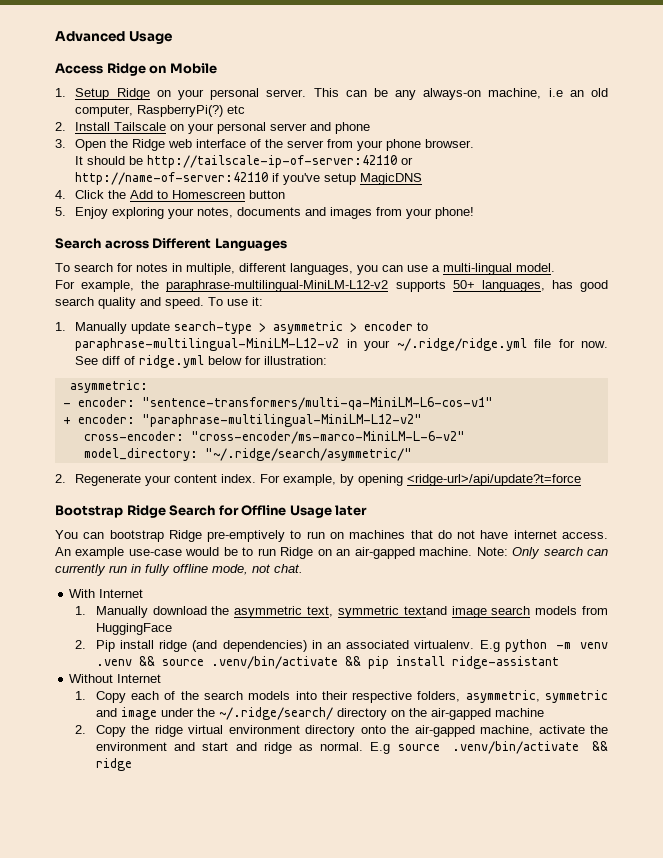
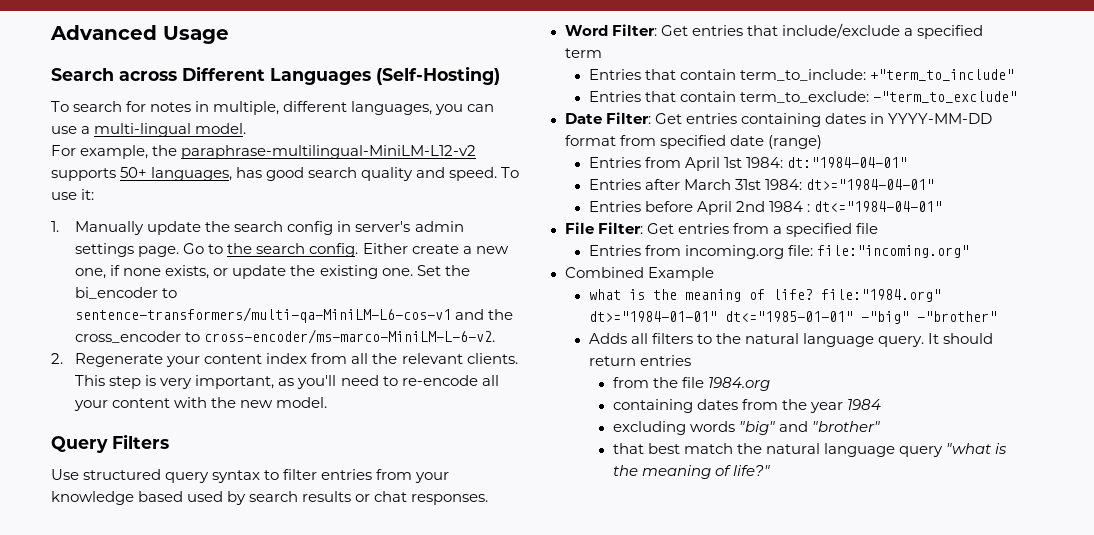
[55,63,217,76] [55,88,608,100] [75,105,246,117] [55,122,371,134] [55,139,475,151] [75,155,414,168] [75,172,423,185] [55,190,286,199] [55,207,475,219] // Access Ridge on Mobile // 1. Setup Ridge on your personal server. This can be any always-on machine, i.e an old computer, RaspberryPi(?) etc // 2. Install Tailscale on your personal server and phone // 3. Open the Ridge web interface of the server from your phone browser. // It should be http://tailscale-ip-of-server:42110 or http://name-of-server:42110 if you've setup MagicDNS // 4. Click the Add to Homescreen button // 5. Enjoy exploring your notes, documents and images from your phone! -> (229, 35) none
(287, 244) none -> [376,66,500,85] (Self-Hosting)
[174,321,429,334] [75,338,608,351] [75,355,328,368] [69,380,148,393] [62,397,493,410] [62,414,422,427] [83,431,465,444] [83,448,412,461] [55,474,582,486] [55,505,368,518] [55,530,608,542] [55,547,608,559] [55,564,303,576] [69,589,144,598] [75,606,608,618] [95,623,172,635] [75,639,608,652] [95,656,559,669] [69,674,162,683] [75,690,608,703] [95,707,544,720] [75,725,608,737] [95,741,608,754] [95,758,132,771] search-type > asymmetric > encoder to paraphrase-multilingual-MiniLM-L12-v2 in your ~/.ridge/ridge.yml file for now. See diff of ridge.yml below for illustration: // asymmetric: // - encoder: "sentence-transformers/multi-qa-MiniLM-L6-cos-v1" // + encoder: "paraphrase-multilingual-MiniLM-L12-v2" // cross-encoder: "cross-encoder/ms-marco-MiniLM-L-6-v2" // model_directory: "~/.ridge/search/asymmetric/" // 2. Regenerate your content index. For example, by opening <ridge-url>/api/update?t=force // Bootstrap Ridge Search for Offline Usage later // You can bootstrap Ridge pre-emptively to run on machines that do not have internet access. An example use-case would be to run Ridge on an air-gapped machine. Note: Only search can currently run in fully offline mode, not chat. // With Internet // 1. Manually download the asymmetric text, symmetric textand image search models from HuggingFace // 2. Pip install ridge (and dependencies) in an associated virtualenv. E.g python -m venv .venv && source .venv/bin/activate && pip install ridge-assistant // Without Internet // 1. Copy each of the search models into their respective folders, asymmetric, symmetric and image under the ~/.ridge/search/ directory on the air-gapped machine // 2. Copy the ridge virtual environment directory onto the air-gapped machine, activate the environment and start and ridge as normal. E.g source .venv/bin/activate && ridge -> [205,221,464,235] [75,243,509,257] [75,265,470,279] [75,287,178,299] [75,307,514,323] [75,329,496,344] [51,353,518,367] [75,375,499,389] [74,397,328,411] [51,434,169,453] [51,469,450,483] [51,491,489,505] [564,23,983,39] [564,48,602,58] [588,69,1014,81] [588,91,1017,103] [564,112,992,127] [564,135,822,149] [588,157,907,171] [588,179,934,190] [588,201,942,215] [564,222,878,237] [588,245,969,259] [564,267,714,281] [588,289,941,302] [588,311,997,324] [588,333,994,347] [588,355,691,366] [612,377,770,391] [612,399,882,413] [612,421,881,435] [612,443,1008,457] [612,465,770,479] the search config in server's admin settings page. Go to the search config. Either create a new one, if none exists, or update the existing one. Set the bi_encoder to sentence-transformers/multi-qa-MiniLM-L6-cos-v1 and the cross_encoder to cross-encoder/ms-marco-MiniLM-L-6-v2. // 2. Regenerate your content index from all the relevant clients. This step is very important, as you'll need to re-encode all your content with the new model. // Query Filters // Use structured query syntax to filter entries from your knowledge based used by search results or chat responses. // Word Filter: Get entries that include/exclude a specified term // Entries that contain term_to_include: +"term_to_include" // Entries that contain term_to_exclude: -"term_to_exclude" // Date Filter: Get entries containing dates in YYYY-MM-DD format from specified date (range) // Entries from April 1st 1984: dt:"1984-04-01" // Entries after March 31st 1984: dt>="1984-04-01" // Entries before April 2nd 1984 : dt<="1984-04-01" // File Filter: Get entries from a specified file // Entries from incoming.org file: file:"incoming.org" // Combined Example // what is the meaning of life? file:"1984.org" dt>="1984-01-01" dt<="1985-01-01" -"big" -"brother" // Adds all filters to the natural language query. It should return entries // from the file 1984.org // containing dates from the year 1984 // excluding words "big" and "brother" // that best match the natural language query "what is the meaning of life?"

